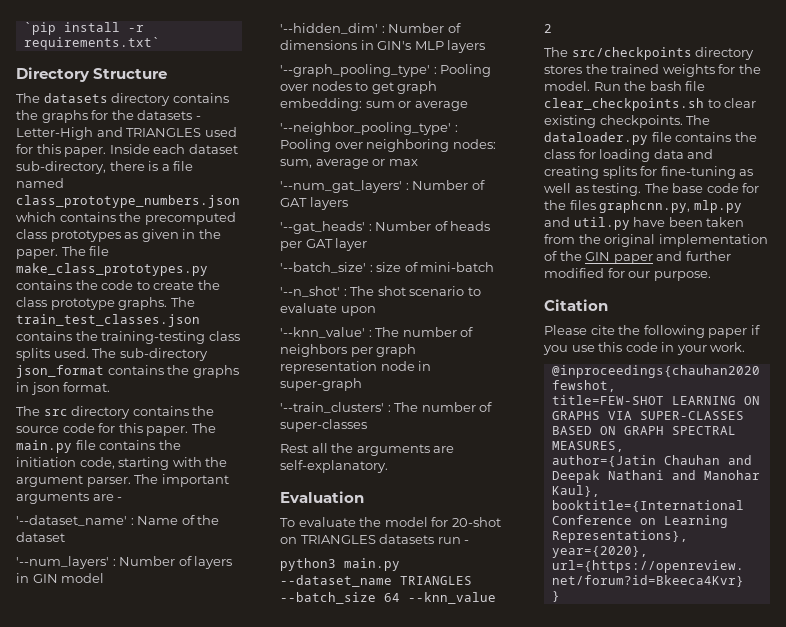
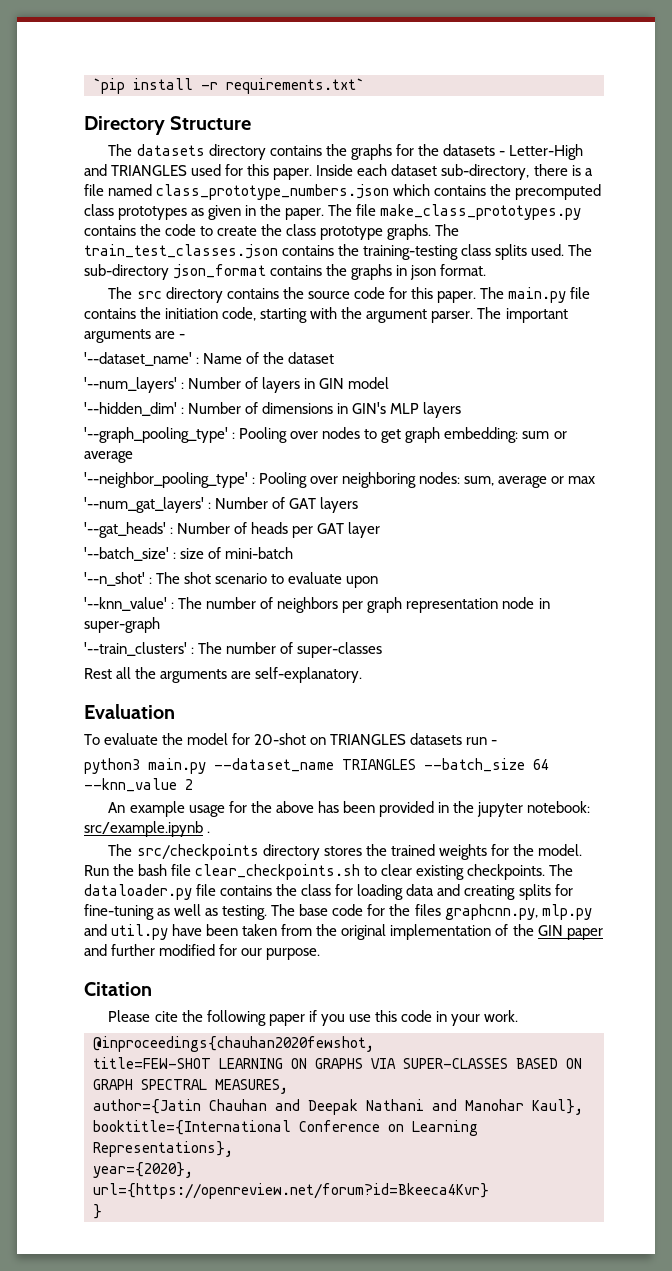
(552, 28) none -> [108,801,591,817] [84,821,211,837] // An example usage for the above has been provided in the jupyter notebook: src/example.ipynb .

